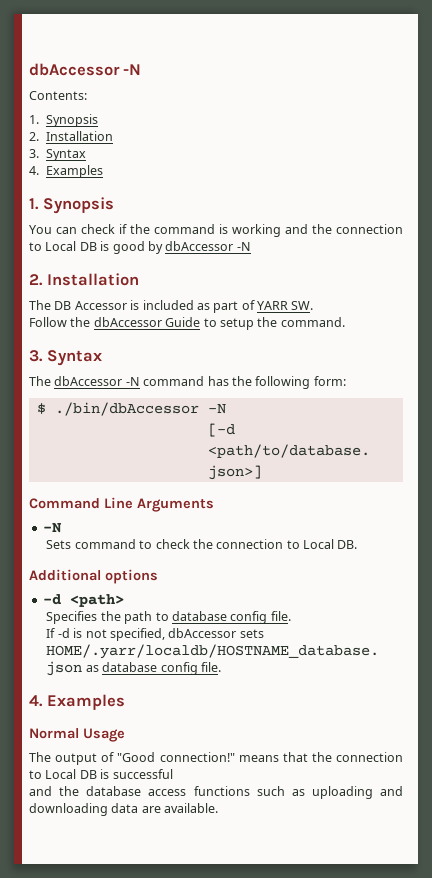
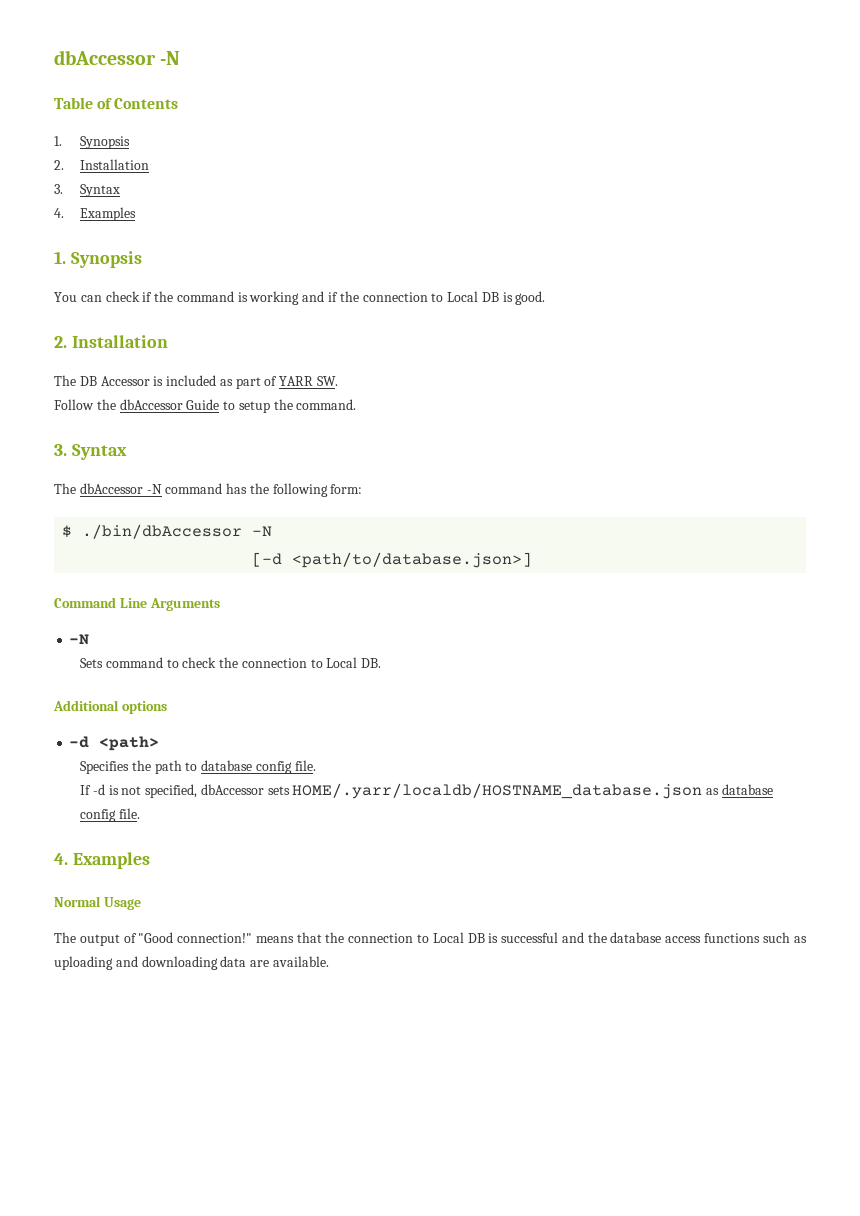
[29,63,142,76] [29,91,87,100] dbAccessor -N // Contents: -> [54,50,181,65] [54,97,179,109] dbAccessor -N // Table of Contents
[312,224,403,234] [29,241,251,254] the connection to Local DB is good by dbAccessor -N -> [328,291,546,305] if the connection to Local DB is good.
(173, 774) // -> (559, 937) none

